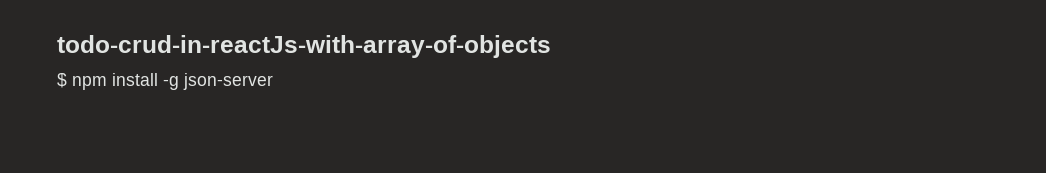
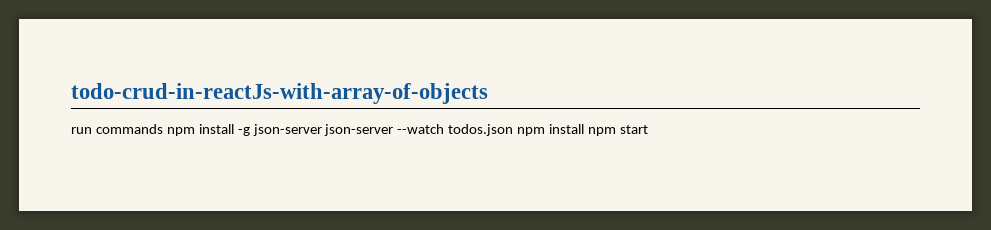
[57,73,67,88] $ -> [71,124,163,134] run commands
(273, 81) none -> [324,124,648,136] json-server --watch todos.json npm install npm start

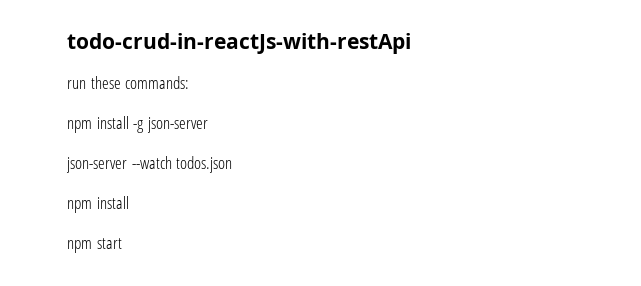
[71,83,488,104] todo-crud-in-reactJs-with-array-of-objects -> [67,33,411,54] todo-crud-in-reactJs-with-restApi
[95,124,163,134] commands -> [90,76,190,89] these commands: //
(322, 130) none -> (208, 125) //
[517,124,585,136] npm install -> [67,196,129,213] // npm install //

